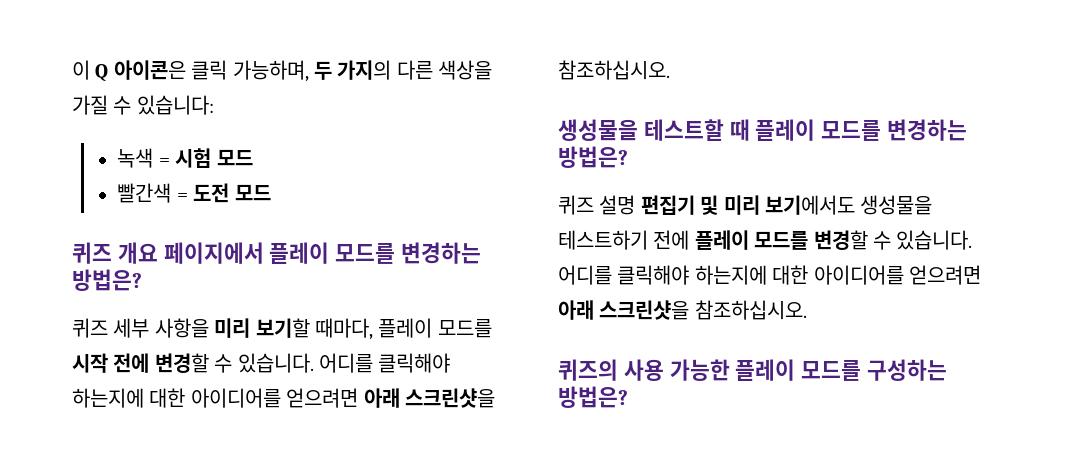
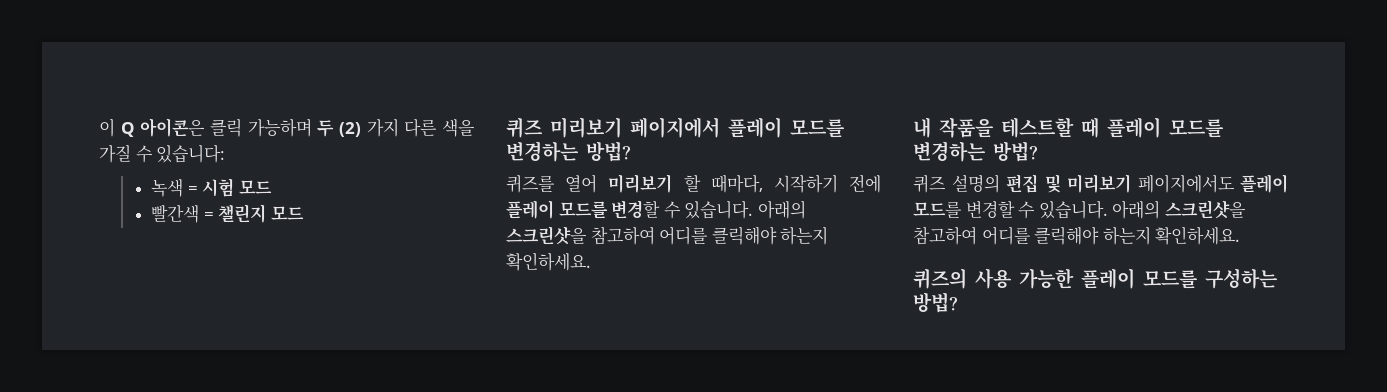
[232,60,493,82] 가능하며, 두 가지의 다른 색상을 -> [247,118,476,137] 가능하며 두 (2) 가지 다른 색을
[193,183,230,203] 도전 -> [218,204,267,223] 챌린지
[117,242,158,264] 개요 -> [550,117,622,138] 미리보기
[72,269,142,291] [72,318,492,340] [72,353,451,373] [72,388,495,408] [558,60,670,80] [558,119,968,141] [558,146,628,168] [558,195,933,215] [558,230,648,250] 방법은? // 퀴즈 세부 사항을 미리 보기할 때마다, 플레이 모드를 시작 전에 변경할 수 있습니다. 어디를 클릭해야 하는지에 대한 아이디어를 얻으려면 아래 스크린샷을 참조하십시오. // 생성물을 테스트할 때 플레이 모드를 변경하는 방법은? // 퀴즈 설명 편집기 및 미리 보기에서도 생성물을 테스트하기 -> [586,141,631,162] [506,174,838,193] 방법? // 퀴즈를 열어 미리보기 할 때마다, 시작하기
[558,265,981,285] [558,300,807,320] 어디를 클릭해야 하는지에 대한 아이디어를 얻으려면 아래 스크린샷을 참조하십시오. -> [757,200,806,219] [506,226,829,245] [506,252,591,271] [913,117,1224,138] [913,141,1038,162] [913,174,1288,193] [913,200,1246,219] [913,226,1241,245] 아래의 스크린샷을 참고하여 어디를 클릭해야 하는지 확인하세요. // 내 작품을 테스트할 때 플레이 모드를 변경하는 방법? // 퀴즈 설명의 편집 및 미리보기 페이지에서도 플레이 모드를 변경할 수 있습니다. 아래의 스크린샷을 참고하여 어디를 클릭해야 하는지 확인하세요.
[558,386,628,408] 방법은? -> [913,292,958,313] 방법?

